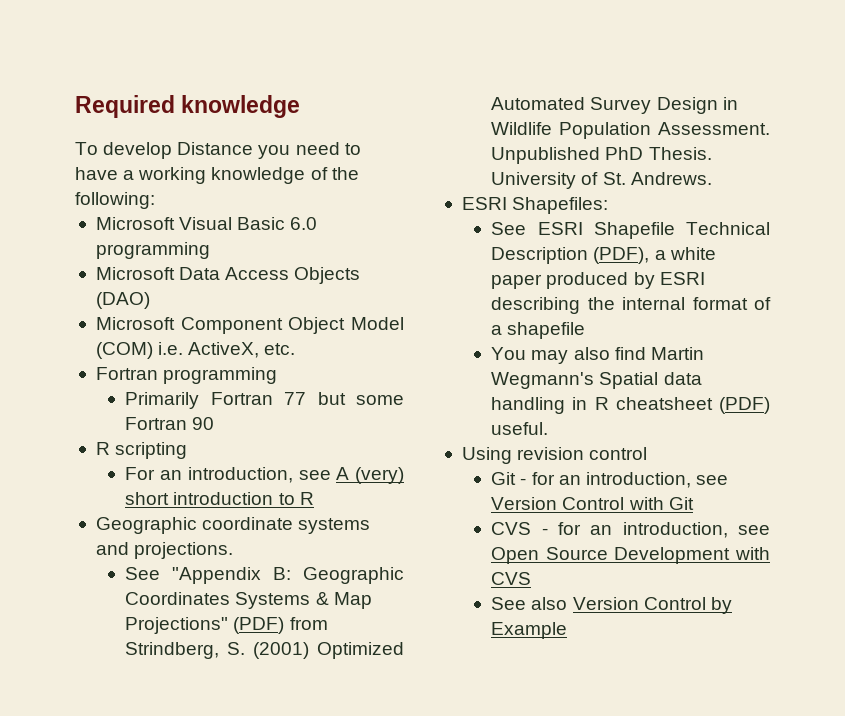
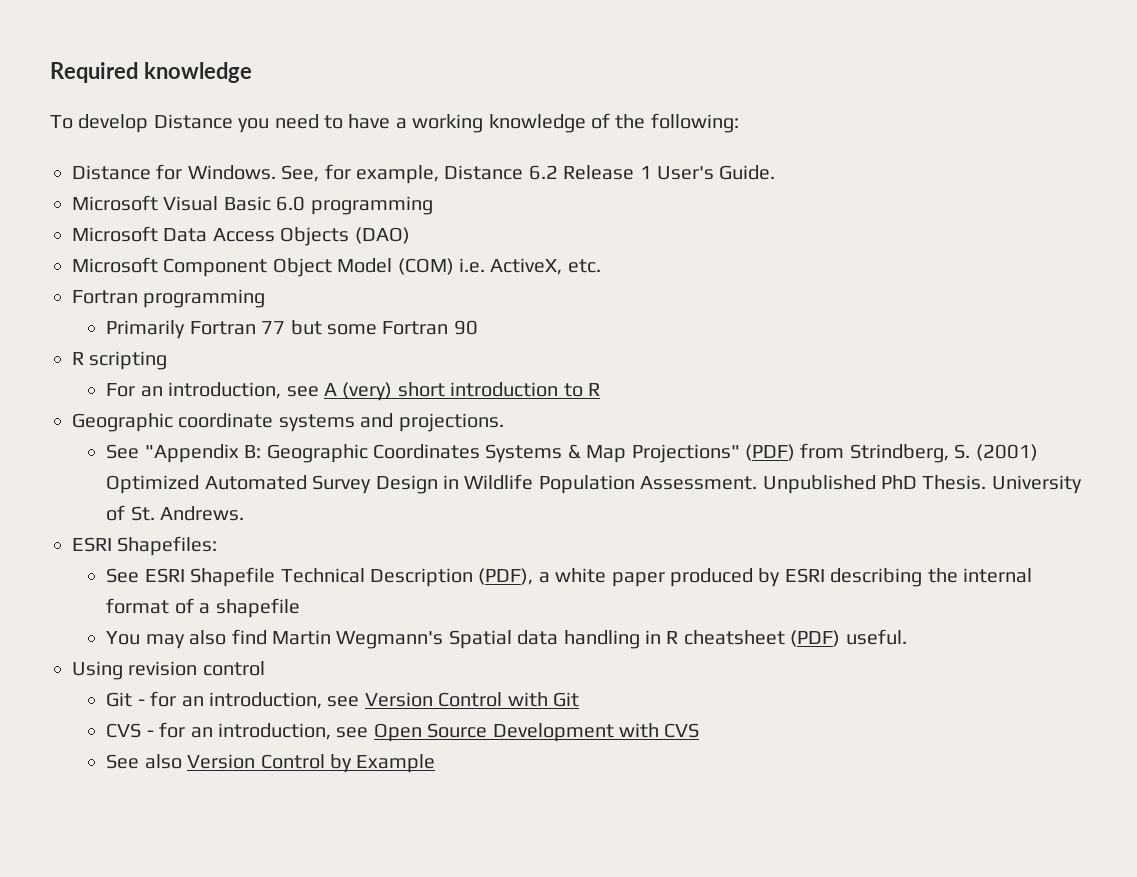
(155, 200) none -> [72,164,776,184] // Distance for Windows. See, for example, Distance 6.2 Release 1 User's Guide.

